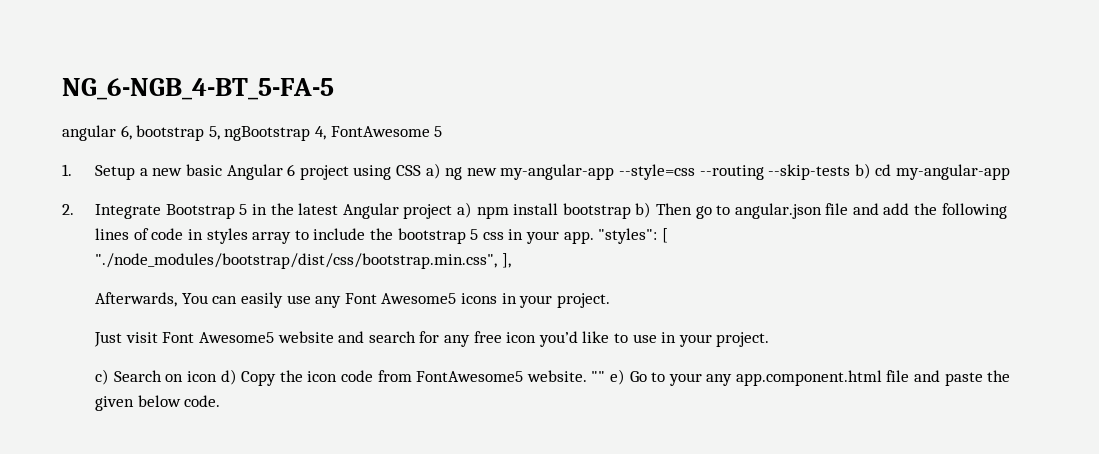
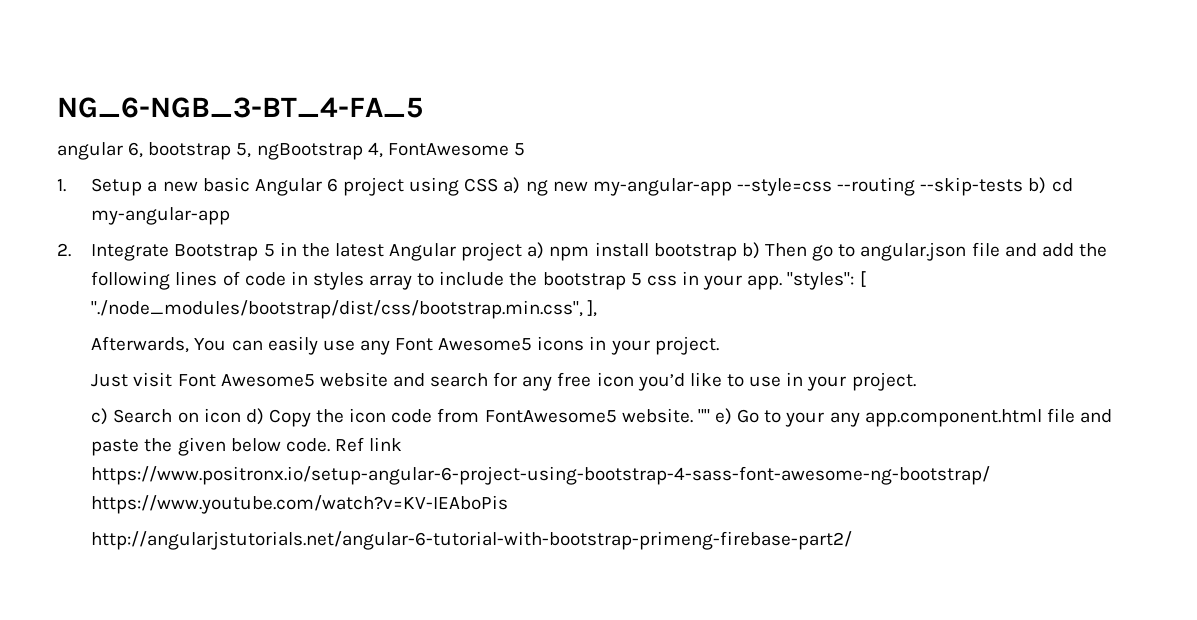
[62,78,334,100] NG_6-NGB_4-BT_5-FA-5 -> [57,97,423,118] NG_6-NGB_3-BT_4-FA_5
(221, 401) none -> [334,437,403,452] [91,466,991,485] [91,495,509,514] [91,531,853,550] Ref link https://www.positronx.io/setup-angular-6-project-using-bootstrap-4-sass-font-awesome-ng-bootstrap/ https://www.youtube.com/watch?v=KV-IEAboPis // http://angularjstutorials.net/angular-6-tutorial-with-bootstrap-primeng-firebase-part2/

